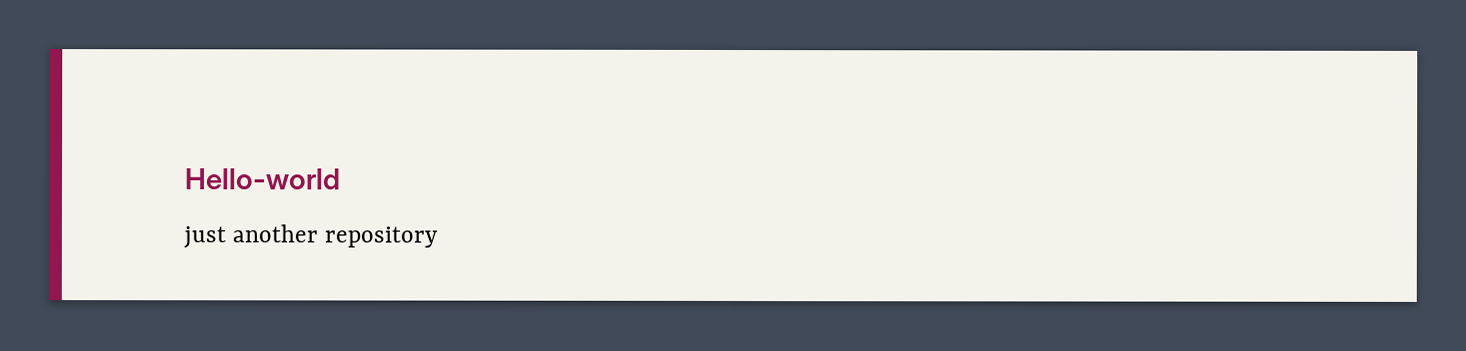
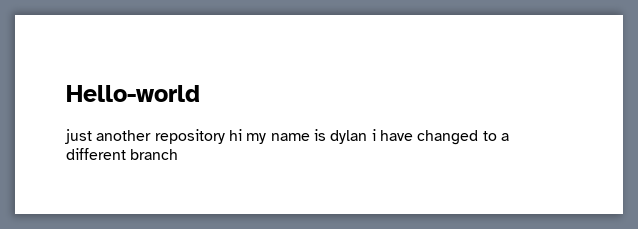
(439, 237) none -> [228,129,509,145] [66,148,179,160] hi my name is dylan i have changed to a different branch

